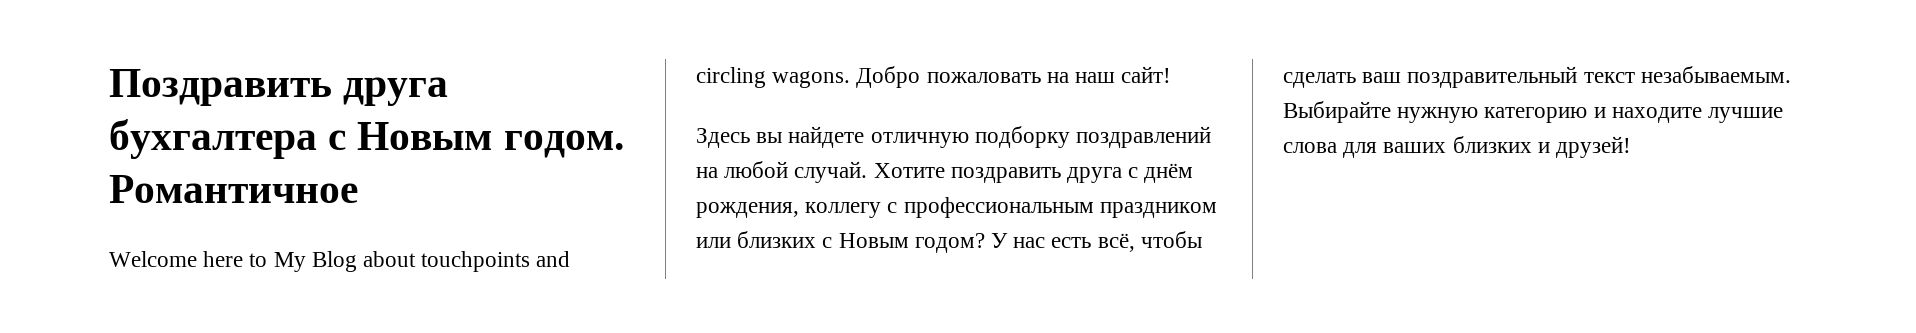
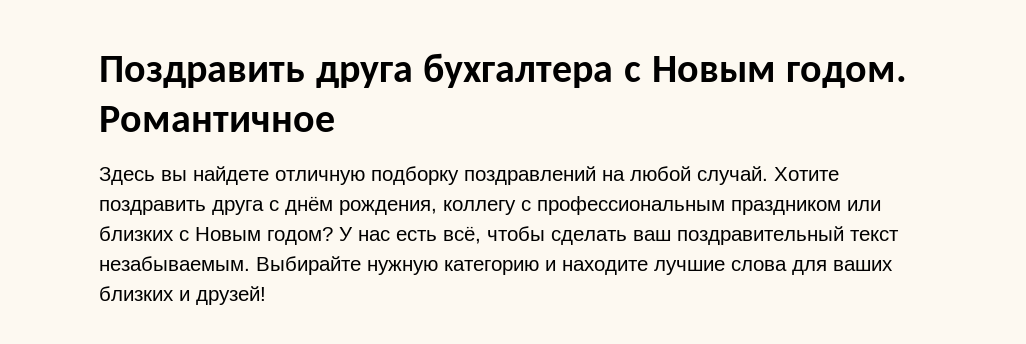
[109,251,571,272] [696,66,1172,88] // Welcome here to My Blog about touchpoints and circling wagons. Добро пожаловать на наш сайт! -> (335, 119) none

